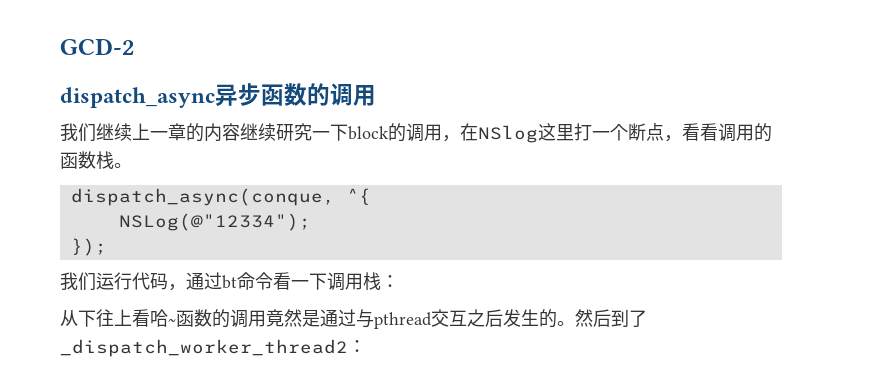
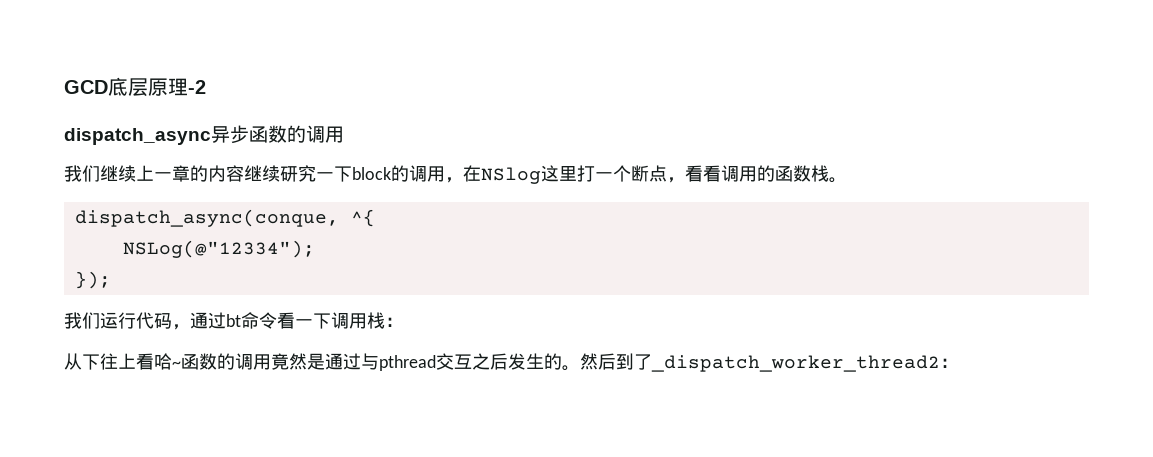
[60,38,135,55] GCD-2 -> [64,77,206,97] GCD底层原理-2

